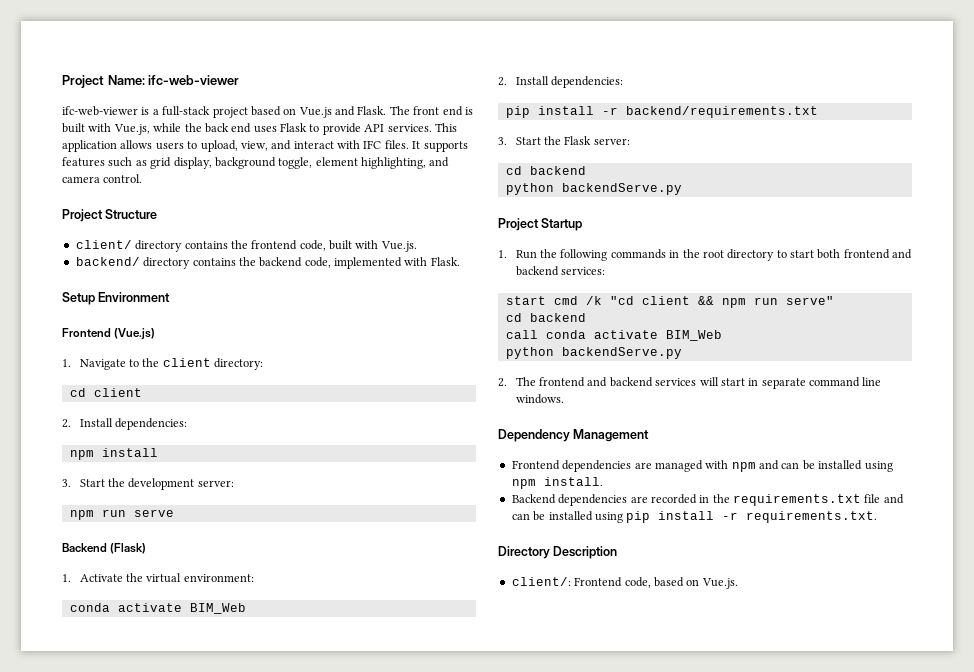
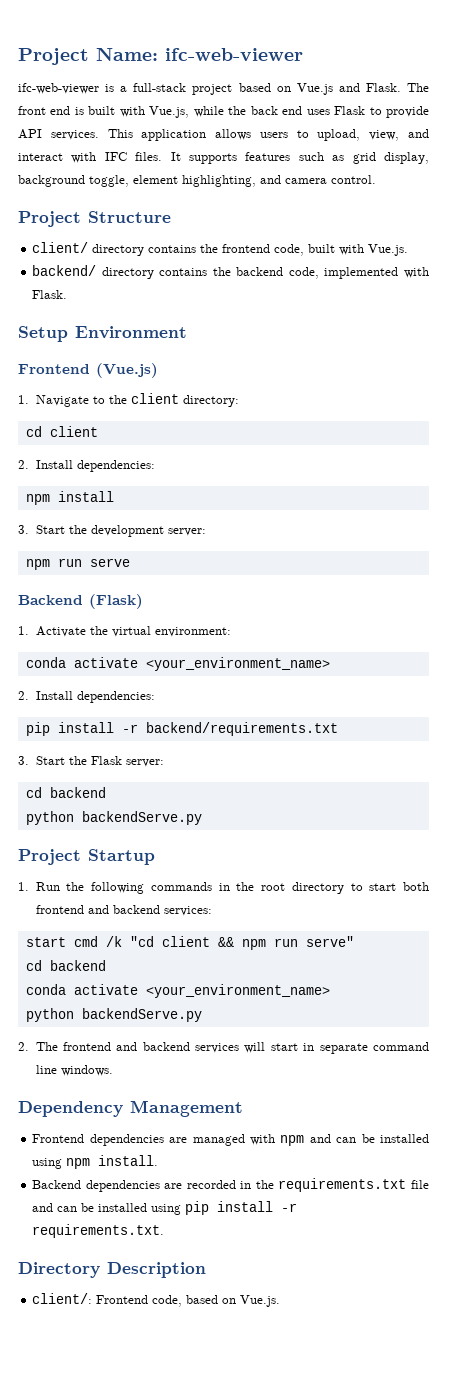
[189,603,246,614] BIM_Web -> [145,657,330,671] <your_environment_name>
[505,330,722,341] call conda activate BIM_Web -> [25,984,330,998] conda activate <your_environment_name>

